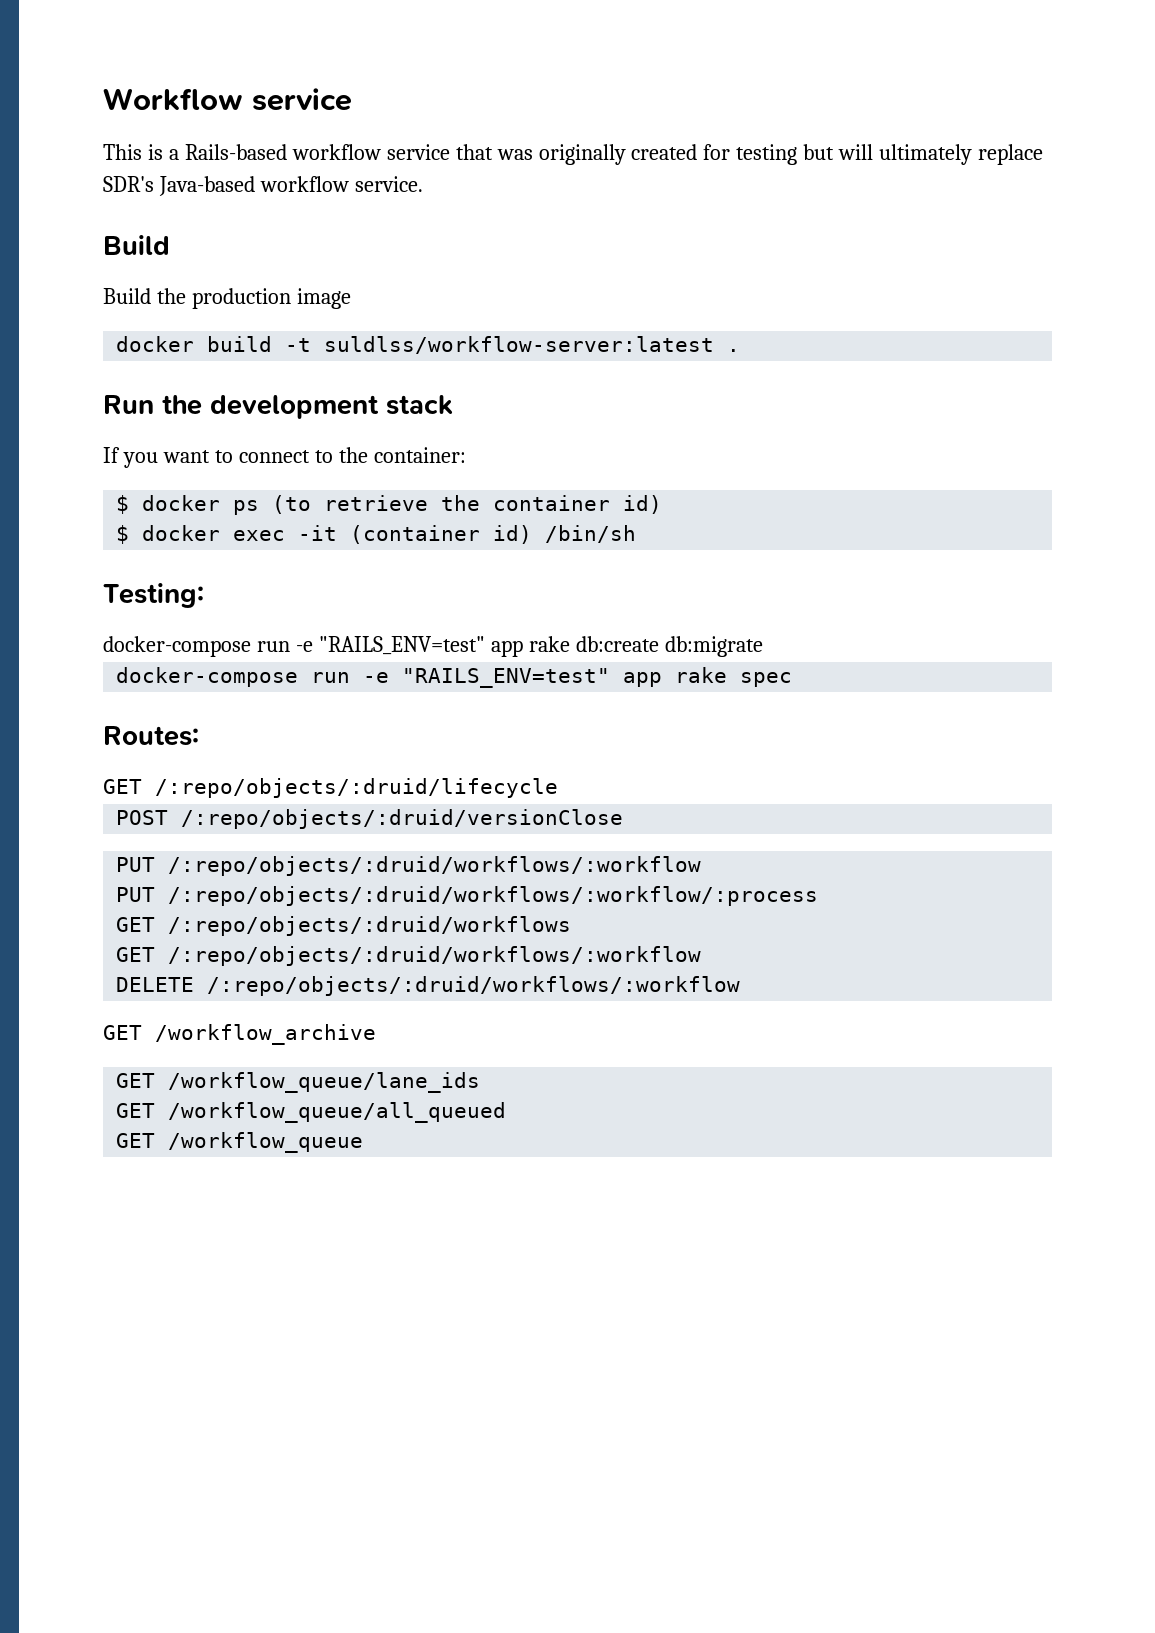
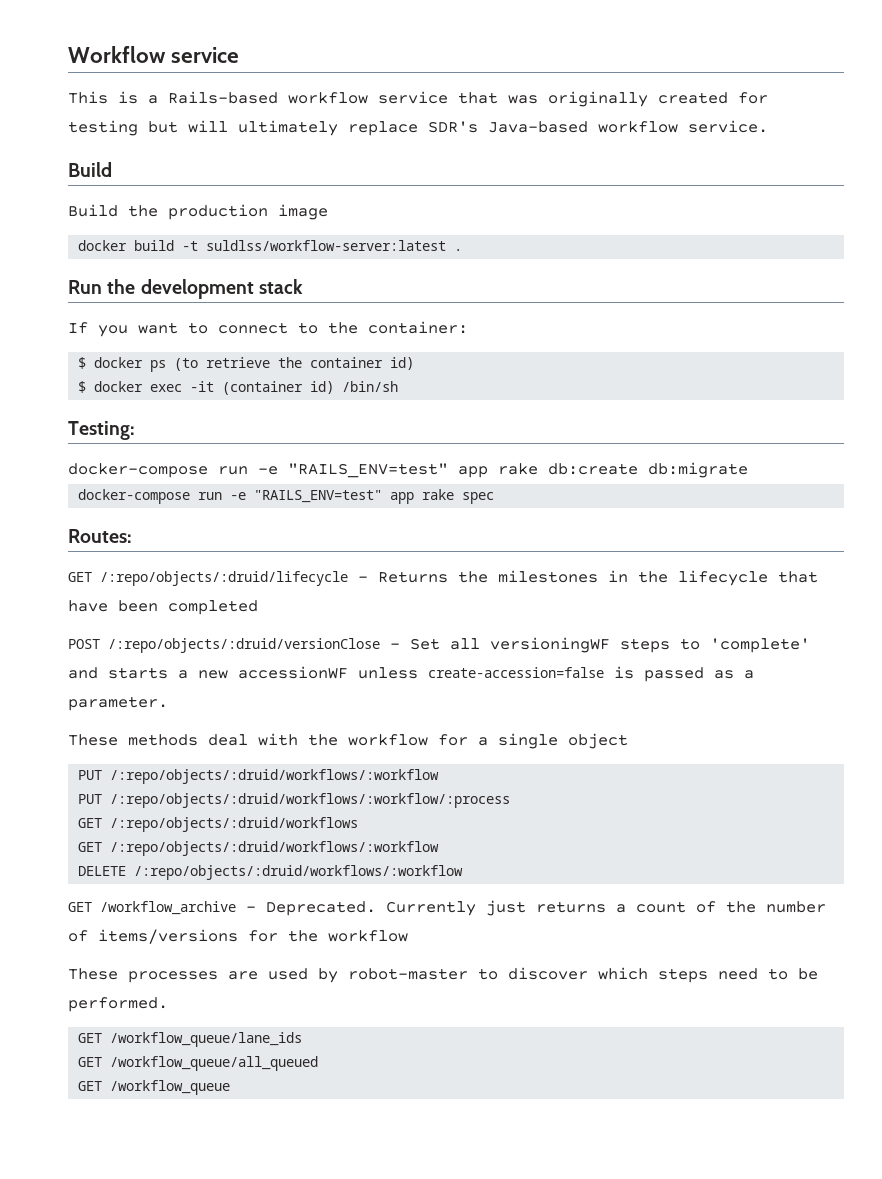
[116,809,624,829] // POST /:repo/objects/:druid/versionClose -> [358,570,818,586] [68,600,258,615] [68,637,810,653] [68,666,754,682] [68,696,168,711] [68,733,628,749] - Returns the milestones in the lifecycle that have been completed // POST /:repo/objects/:druid/versionClose - Set all versioningWF steps to 'complete' and starts a new accessionWF unless create-accession=false is passed as a parameter. // These methods deal with the workflow for a single object
(376, 1034) none -> [246,900,826,916] [68,929,408,944] [68,967,818,983] [68,997,168,1012] - Deprecated. Currently just returns a count of the number of items/versions for the workflow // These processes are used by robot-master to discover which steps need to be performed.

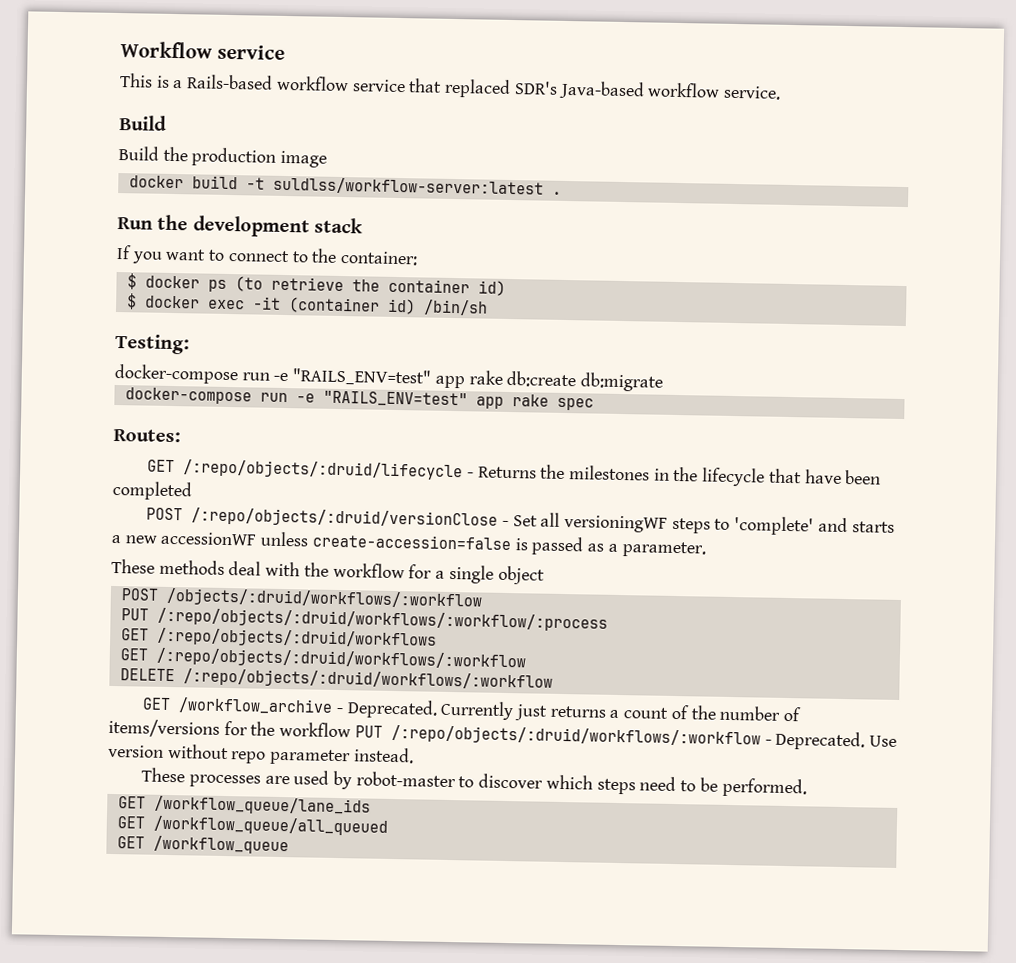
[508,91,768,107] [68,120,418,136] was originally created for testing but will ultimately replace -> [444,78,512,98] replaced
[78,769,440,784] PUT /:repo/objects/:druid/workflows/:workflow -> [120,587,483,610] POST /objects/:druid/workflows/:workflow
(408, 936) none -> [354,724,898,751] [108,743,414,766] PUT /:repo/objects/:druid/workflows/:workflow - Deprecated. Use version without repo parameter instead.

